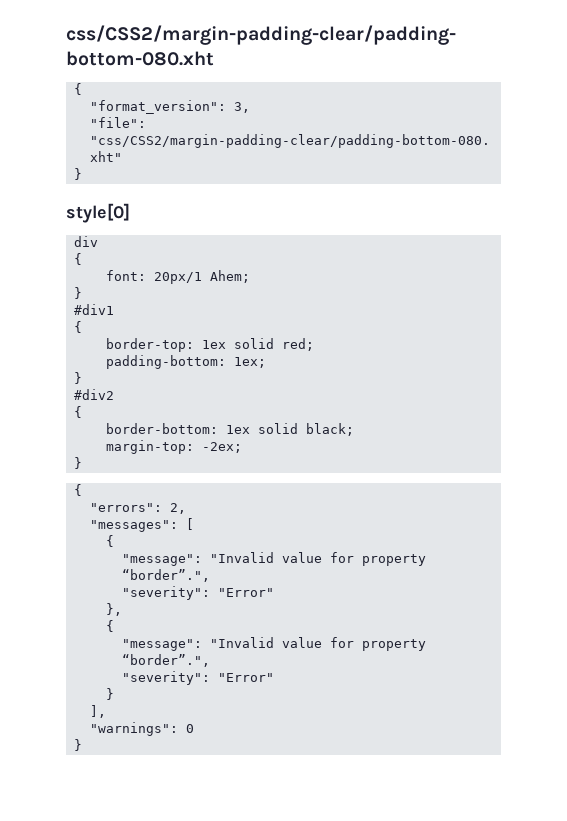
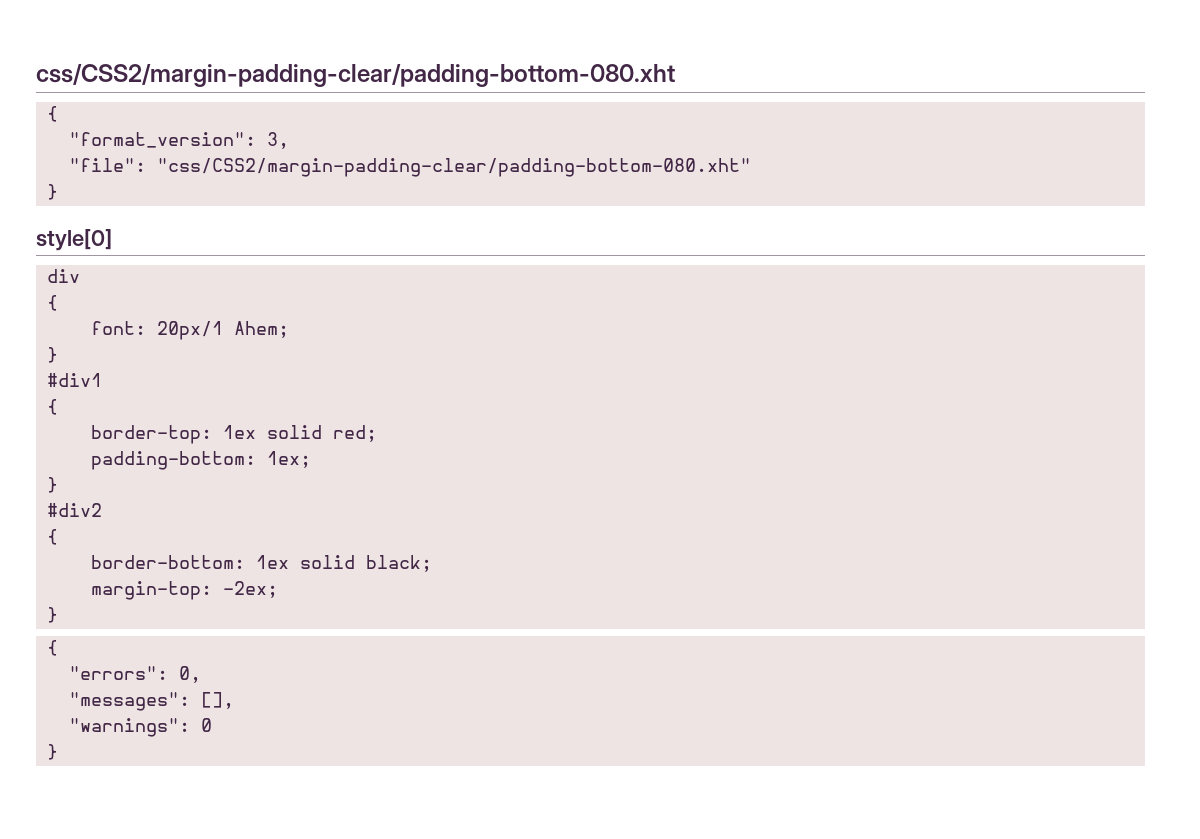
[170,503,187,514] 2, -> [179,666,202,683] 0,
[186,518,195,530] [106,535,115,547] [122,552,427,566] [122,569,211,582] [122,586,275,600] [106,603,123,616] [106,620,115,632] [122,637,427,651] [122,654,211,667] [122,671,275,685] [106,688,115,700] [90,705,107,718] [ // { // "message": "Invalid value for property “border”.", // "severity": "Error" // }, // { // "message": "Invalid value for property “border”.", // "severity": "Error" // } // ], -> [201,692,235,709] [],

